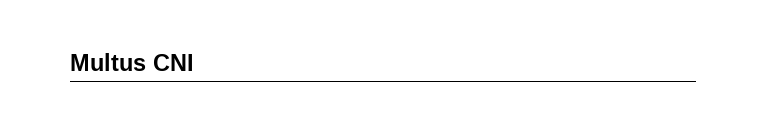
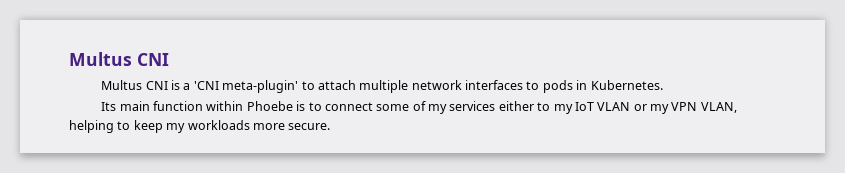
[70,53,194,71] Multus CNI -> [69,52,169,66] [101,80,663,93] [101,101,737,114] [69,120,331,133] Multus CNI // Multus CNI is a 'CNI meta-plugin' to attach multiple network interfaces to pods in Kubernetes. // Its main function within Phoebe is to connect some of my services either to my IoT VLAN or my VPN VLAN, helping to keep my workloads more secure.

